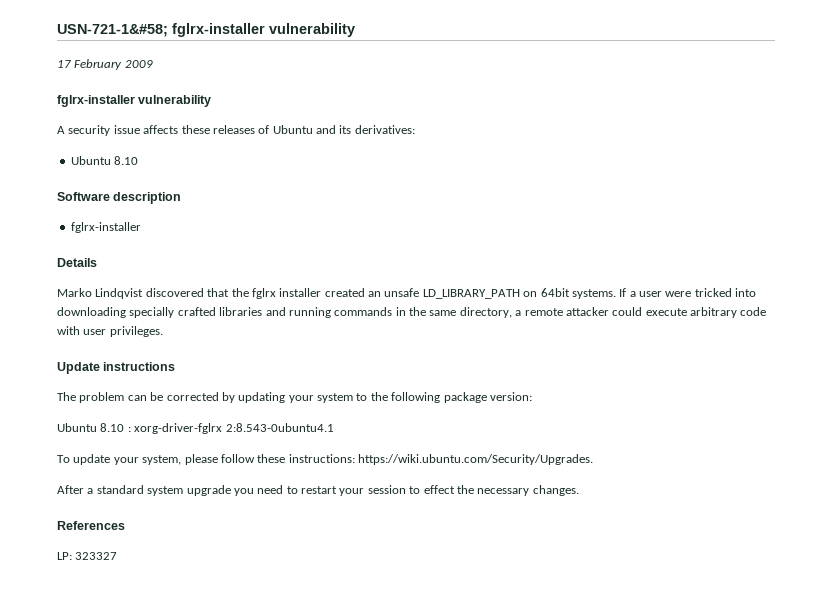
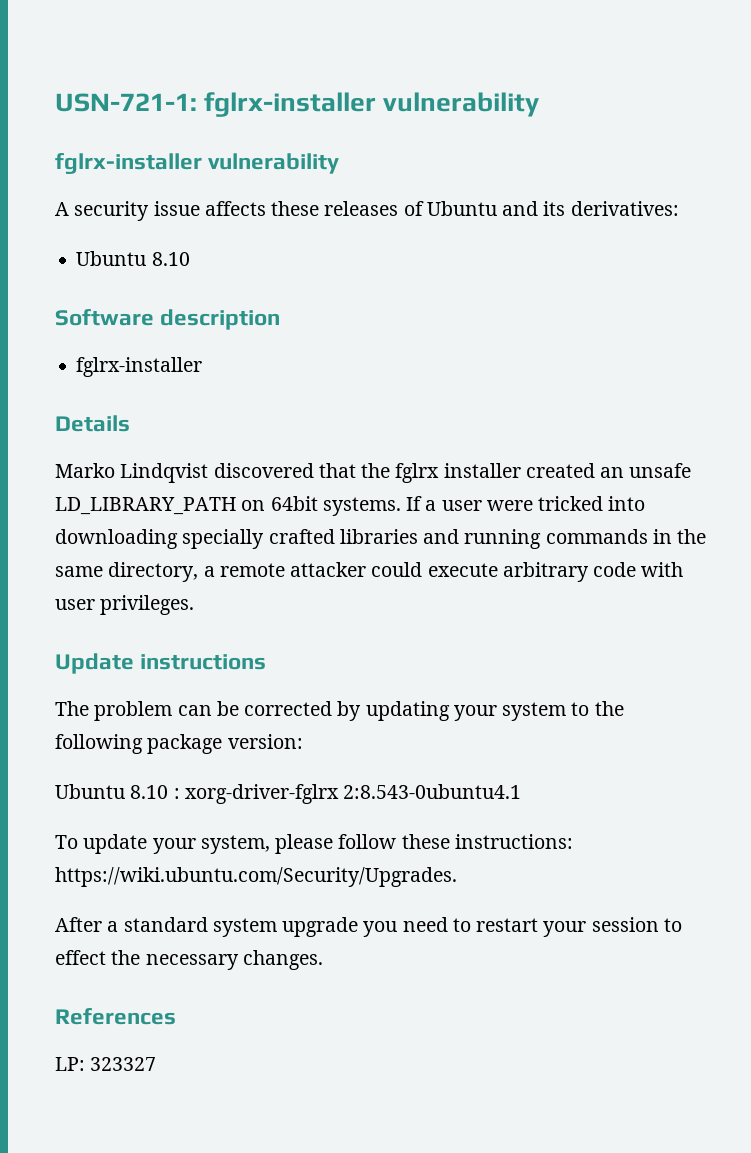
[57,23,355,37] [57,59,153,70] USN-721-1&#58; fglrx-installer vulnerability // 17 February 2009 -> [55,92,540,117] USN-721-1: fglrx-installer vulnerability

